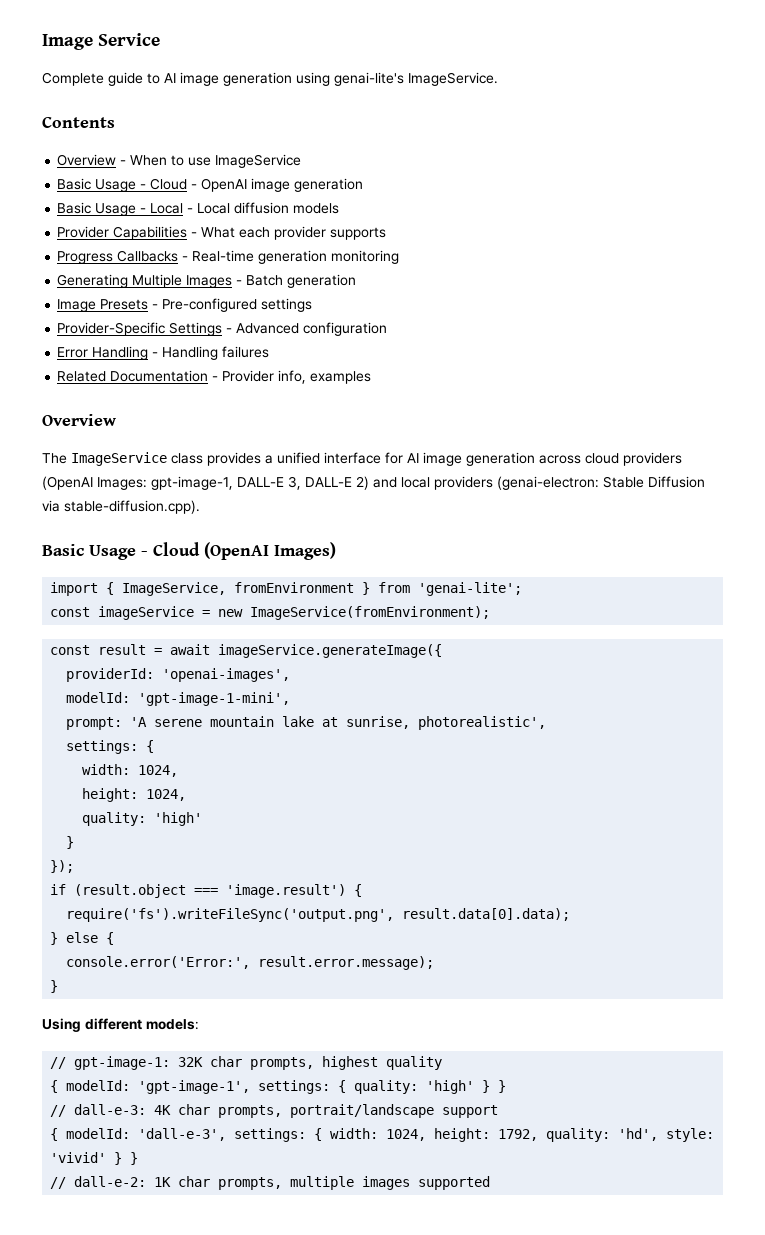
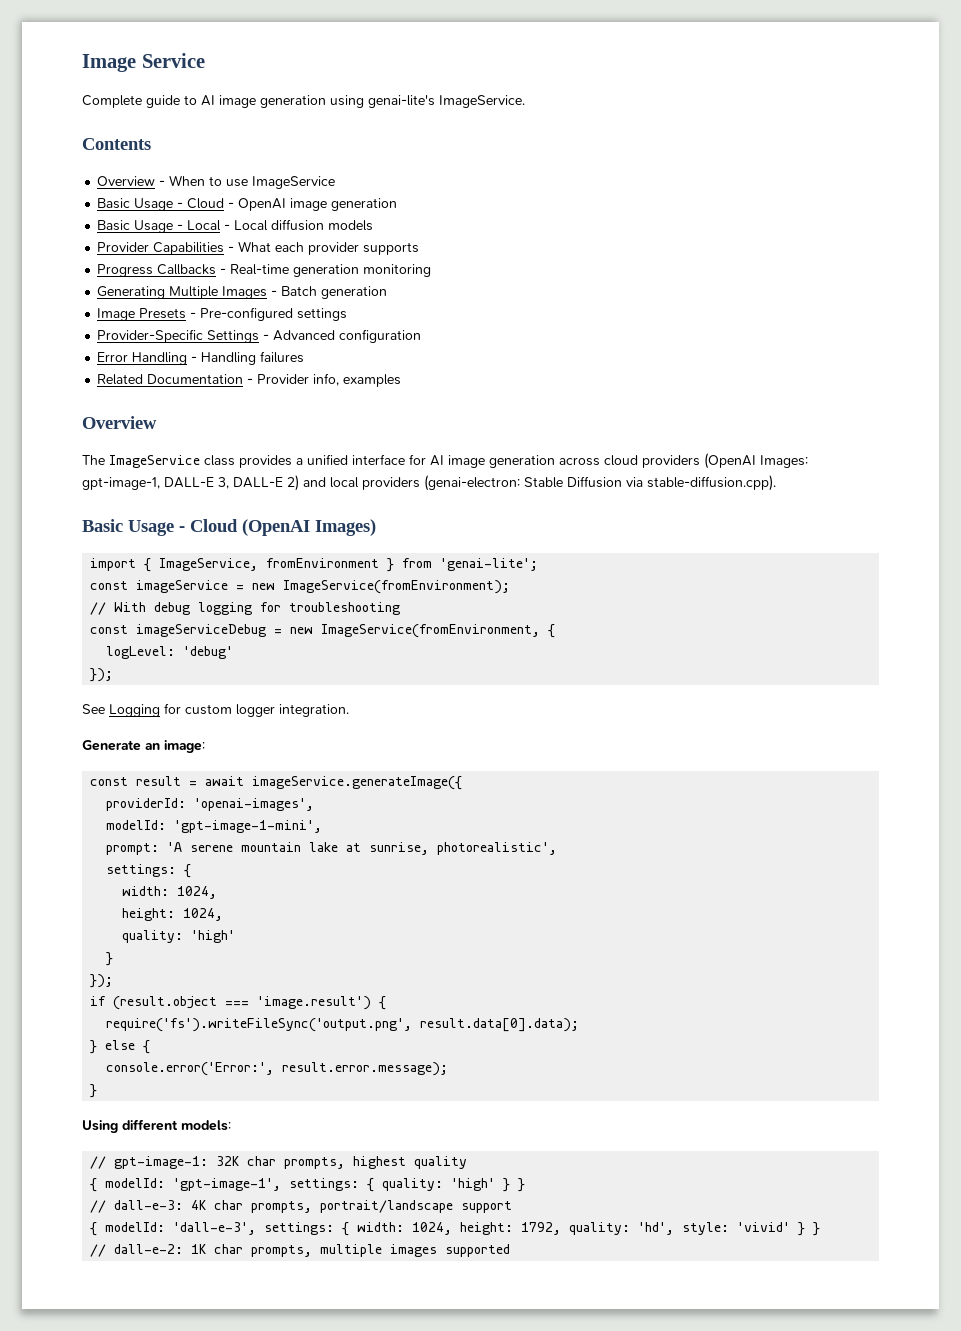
(491, 613) none -> [90,602,401,615] [90,624,556,638] [106,646,234,659] [90,668,114,682] [82,703,349,717] [82,740,205,753] // // With debug logging for troubleshooting // const imageServiceDebug = new ImageService(fromEnvironment, { // logLevel: 'debug' // }); // See Logging for custom logger integration. // Generate an image:

